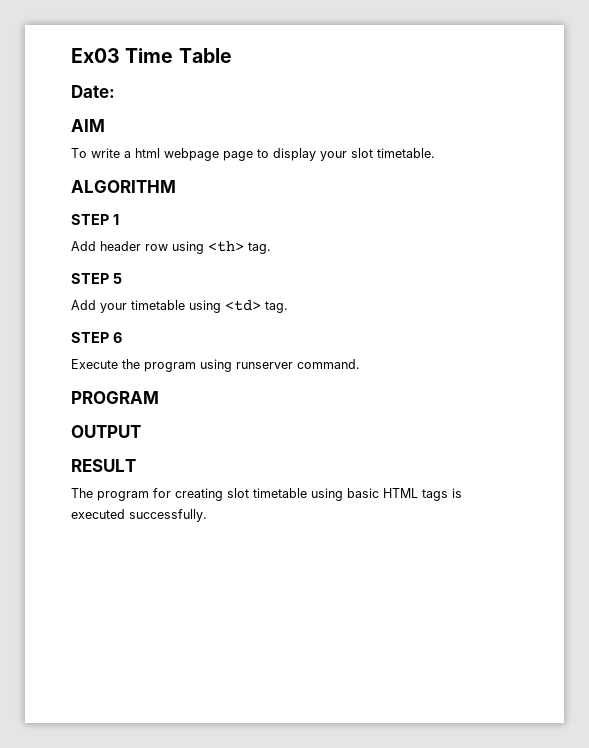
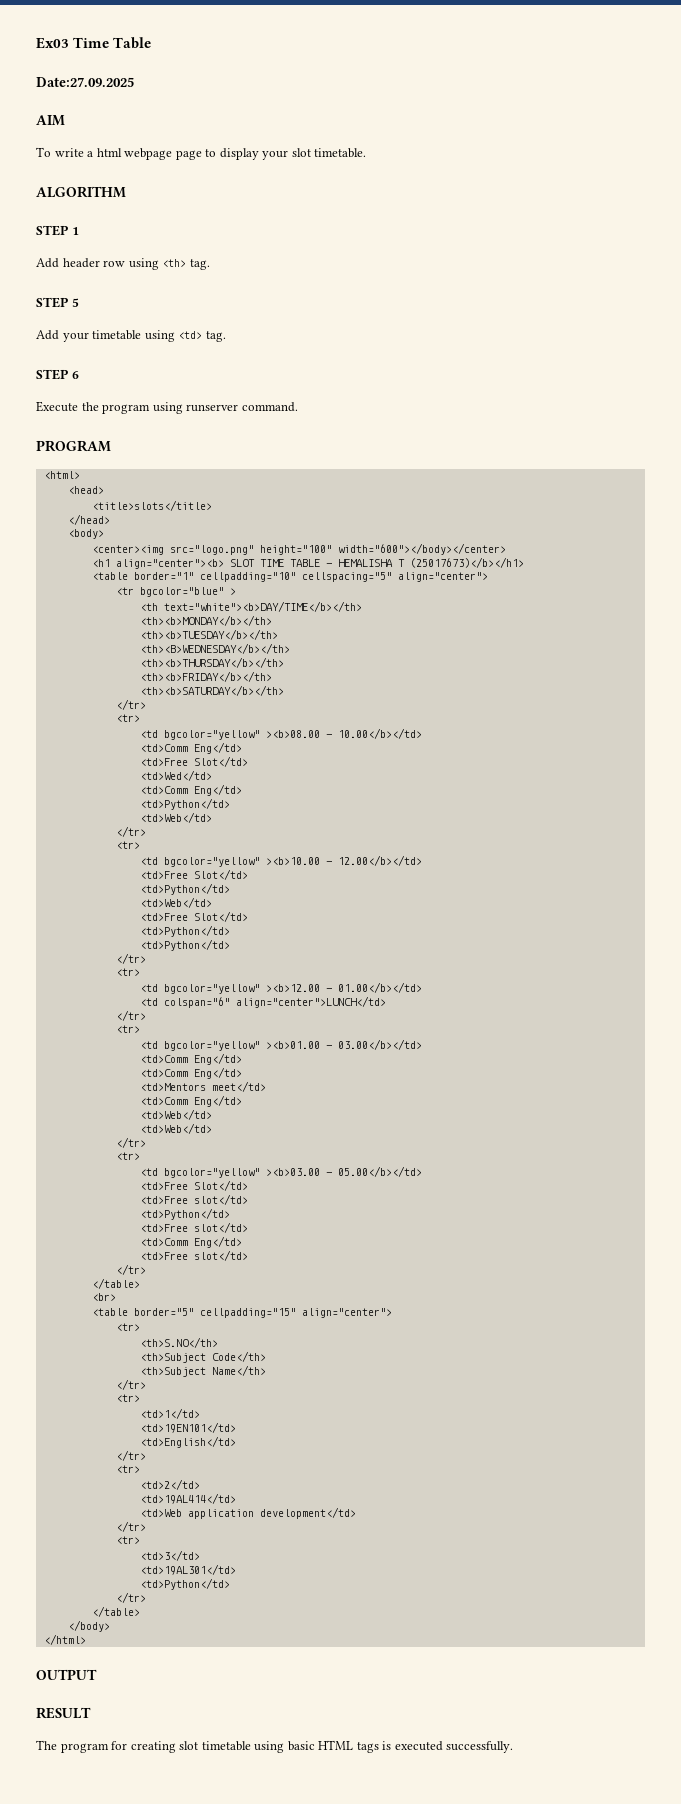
[71,85,115,98] Date: -> [36,77,134,87] Date:27.09.2025
(159, 397) none -> [43,471,80,479] [67,486,104,494] [91,500,212,511] [67,514,110,525] [67,529,104,539] [91,543,506,555] [91,557,524,569] [91,572,488,582] [115,587,236,597] [139,601,362,612] [139,615,272,626] [139,629,278,640] [139,643,290,654] [139,657,284,668] [139,671,272,682] [139,685,284,696] [115,699,146,710] [115,714,140,722] [139,728,422,740] [139,742,242,754] [139,756,248,767] [139,770,212,781] [139,784,242,796] [139,798,230,810] [139,812,212,823] [115,826,146,837] [115,841,140,849] [139,855,422,867] [139,869,248,880] [139,883,230,895] [139,897,212,908] [139,911,248,922] [139,925,230,937] [139,939,230,951] [115,953,146,964] [115,968,140,976] [139,982,422,994] [139,996,386,1008] [115,1010,146,1021] [115,1025,140,1033] [139,1039,422,1051] [139,1053,242,1065] [139,1067,242,1079] [139,1081,266,1092] [139,1095,242,1107] [139,1109,212,1120] [139,1123,212,1134] [115,1137,146,1148] [115,1152,140,1160] [139,1166,422,1178] [139,1180,248,1191] [139,1194,248,1205] [139,1208,230,1220] [139,1222,248,1233] [139,1236,242,1248] [139,1250,248,1261] [115,1264,146,1275] [91,1278,140,1289] [91,1293,116,1301] [91,1308,392,1318] [115,1323,140,1331] [139,1337,218,1348] [139,1351,266,1363] [139,1365,266,1377] [115,1379,146,1390] [115,1394,140,1402] [139,1408,200,1419] [139,1422,236,1433] [139,1436,236,1448] [115,1450,146,1461] [115,1465,140,1473] [139,1479,200,1490] [139,1493,236,1504] [139,1507,356,1519] [115,1521,146,1532] [115,1536,140,1544] [139,1550,200,1561] [139,1564,236,1575] [139,1578,230,1590] [115,1592,146,1603] [91,1606,140,1617] [67,1620,110,1632] [43,1634,86,1645] // <html> // <head> // <title>slots</title> // </head> // <body> // <center><img src="logo.png" height="100" width="600"></body></center> // <h1 align="center"><b> SLOT TIME TABLE - HEMALISHA T (25017673)</b></h1> // <table border="1" cellpadding="10" cellspacing="5" align="center"> // <tr bgcolor="blue" > // <th text="white"><b>DAY/TIME</b></th> // <th><b>MONDAY</b></th> // <th><b>TUESDAY</b></th> // <th><B>WEDNESDAY</b></th> // <th><b>THURSDAY</b></th> // <th><b>FRIDAY</b></th> // <th><b>SATURDAY</b></th> // </tr> // <tr> // <td bgcolor="yellow" ><b>08.00 - 10.00</b></td> // <td>Comm Eng</td> // <td>Free Slot</td> // <td>Wed</td> // <td>Comm Eng</td> // <td>Python</td> // <td>Web</td> // </tr> // <tr> // <td bgcolor="yellow" ><b>10.00 - 12.00</b></td> // <td>Free Slot</td> // <td>Python</td> // <td>Web</td> // <td>Free Slot</td> // <td>Python</td> // <td>Python</td> // </tr> // <tr> // <td bgcolor="yellow" ><b>12.00 - 01.00</b></td> // <td colspan="6" align="center">LUNCH</td> // </tr> // <tr> // <td bgcolor="yellow" ><b>01.00 - 03.00</b></td> // <td>Comm Eng</td> // <td>Comm Eng</td> // <td>Mentors meet</td> // <td>Comm Eng</td> // <td>Web</td> // <td>Web</td> // </tr> // <tr> // <td bgcolor="yellow" ><b>03.00 - 05.00</b></td> // <td>Free Slot</td> // <td>Free slot</td> // <td>Python</td> // <td>Free slot</td> // <td>Comm Eng</td> // <td>Free slot</td> // </tr> // </table> // <br> // <table border="5" cellpadding="15" align="center"> // <tr> // <th>S.NO</th> // <th>Subject Code</th> // <th>Subject Name</th> // </tr> // <tr> // <td>1</td> // <td>19EN101</td> // <td>English</td> // </tr> // <tr> // <td>2</td> // <td>19AL414</td> // <td>Web application development</td> // </tr> // <tr> // <td>3</td> // <td>19AL301</td> // <td>Python</td> // </tr> // </table> // </body> // </html>

